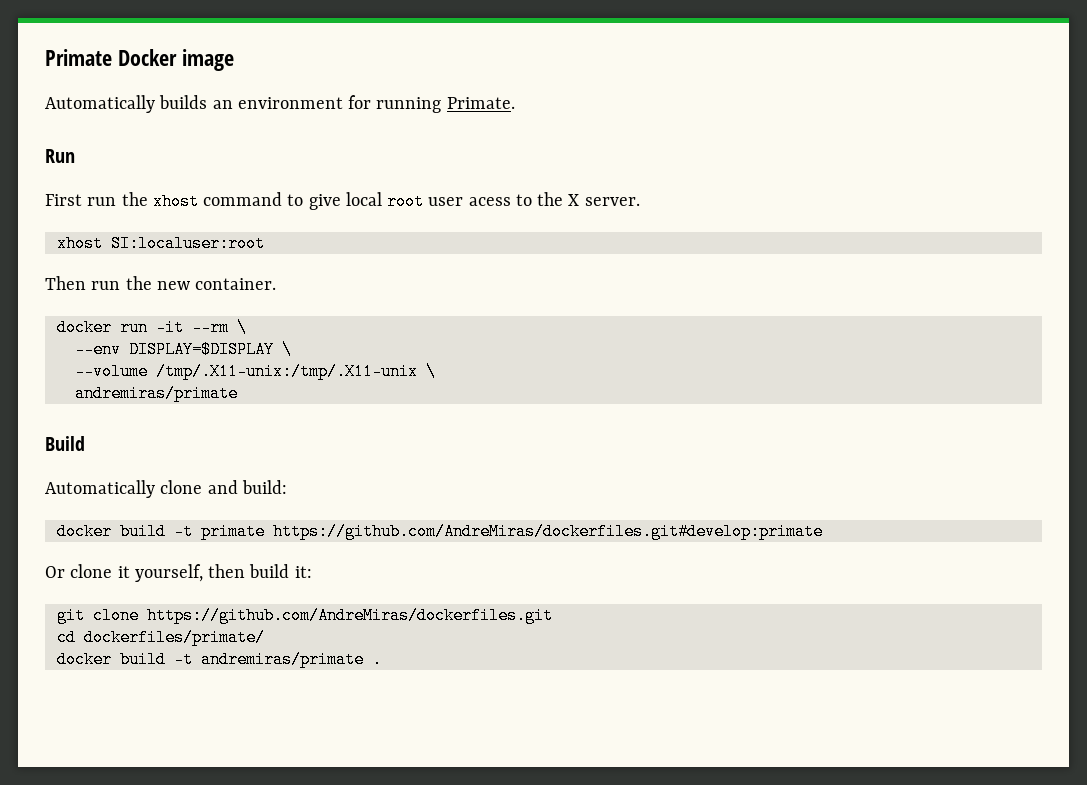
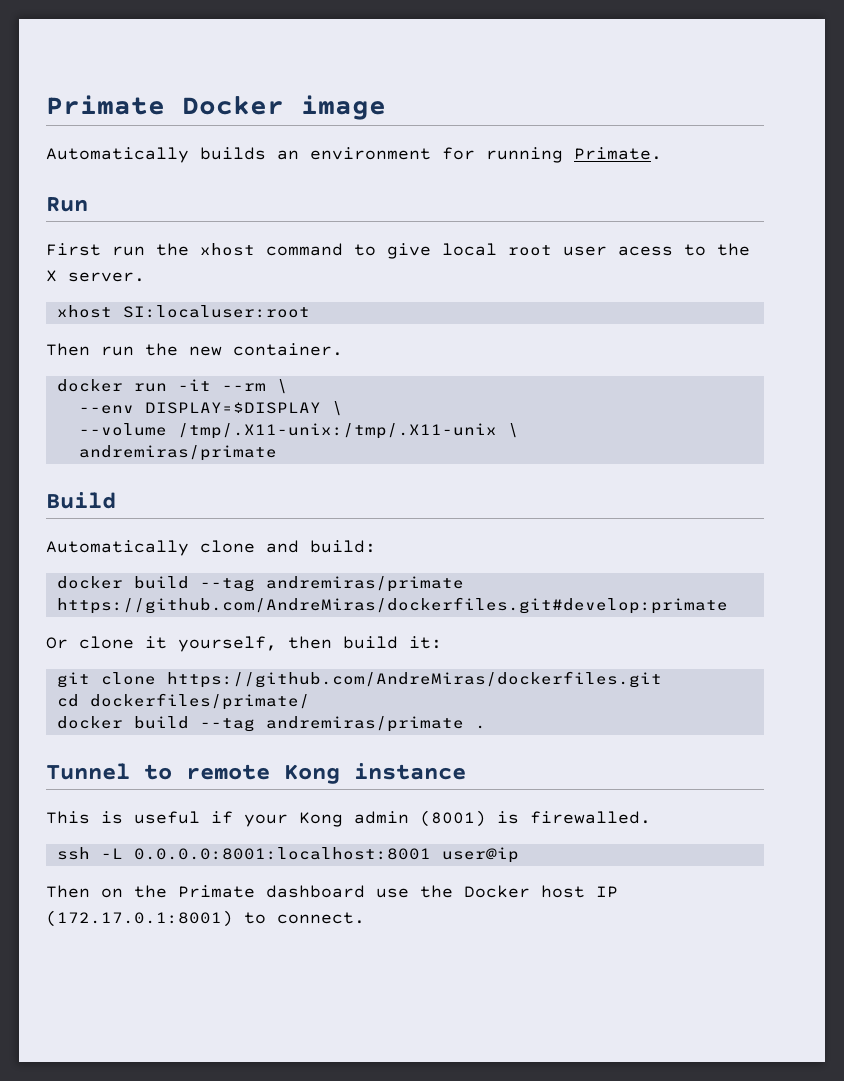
[173,523,265,540] -t primate -> [199,576,464,592] --tag andremiras/primate
[173,651,193,668] -t -> [199,718,255,732] --tag
(382, 659) none -> [46,763,466,784] [46,810,651,827] [56,847,519,863] [46,885,618,898] [46,910,365,927] // Tunnel to remote Kong instance // This is useful if your Kong admin (8001) is firewalled. // ssh -L 0.0.0.0:8001:localhost:8001 user@ip // Then on the Primate dashboard use the Docker host IP (172.17.0.1:8001) to connect.

